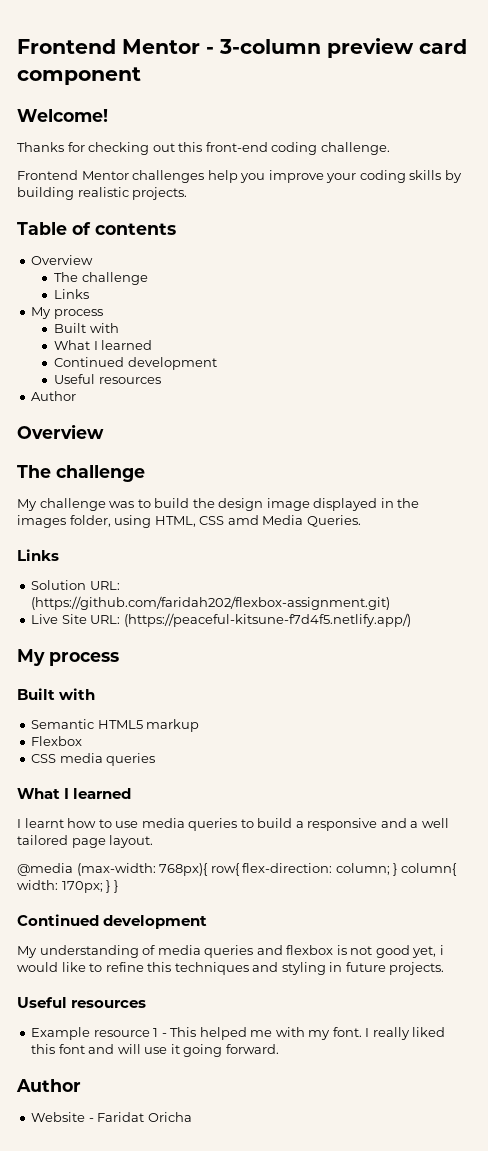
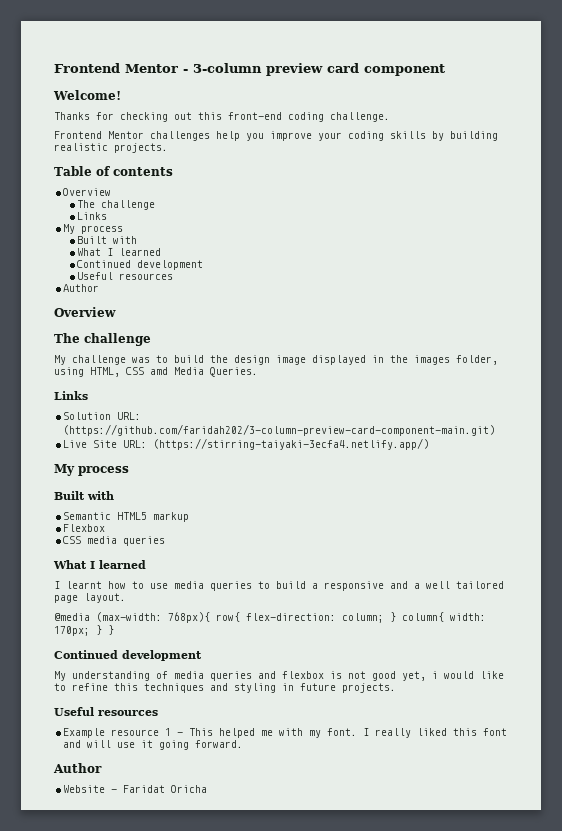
[31,596,391,610] (https://github.com/faridah202/flexbox-assignment.git) -> [63,424,496,436] (https://github.com/faridah202/3-column-preview-card-component-main.git)
[123,613,411,627] (https://peaceful-kitsune-f7d4f5.netlify.app/) -> [153,438,430,450] (https://stirring-taiyaki-3ecfa4.netlify.app/)

